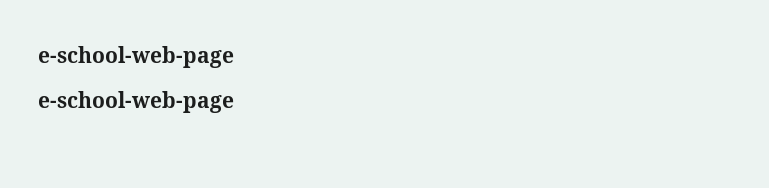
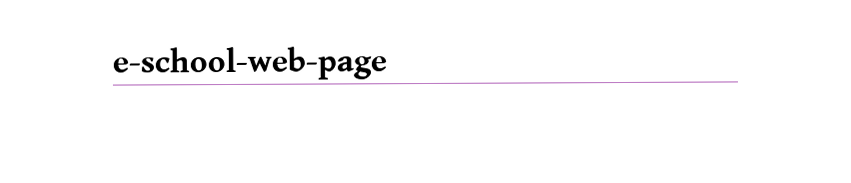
[38,46,234,68] [38,91,234,113] e-school-web-page // e-school-web-page -> [112,46,387,81] e-school-web-page

